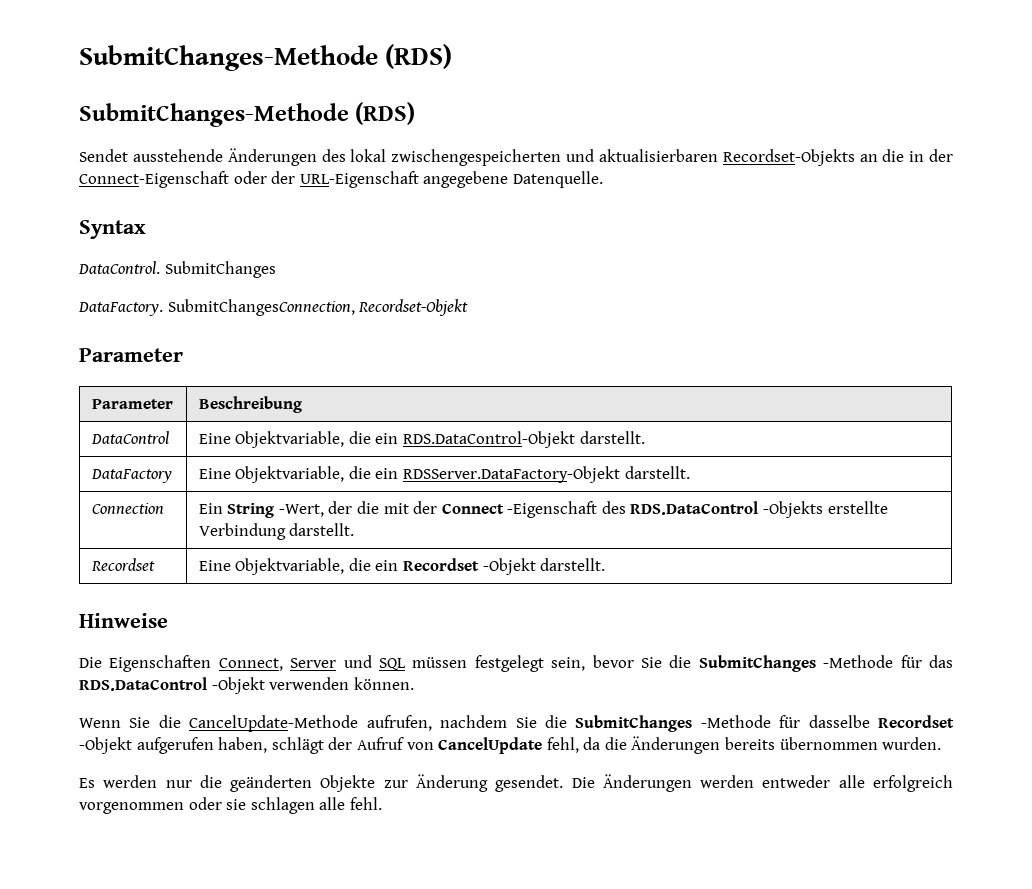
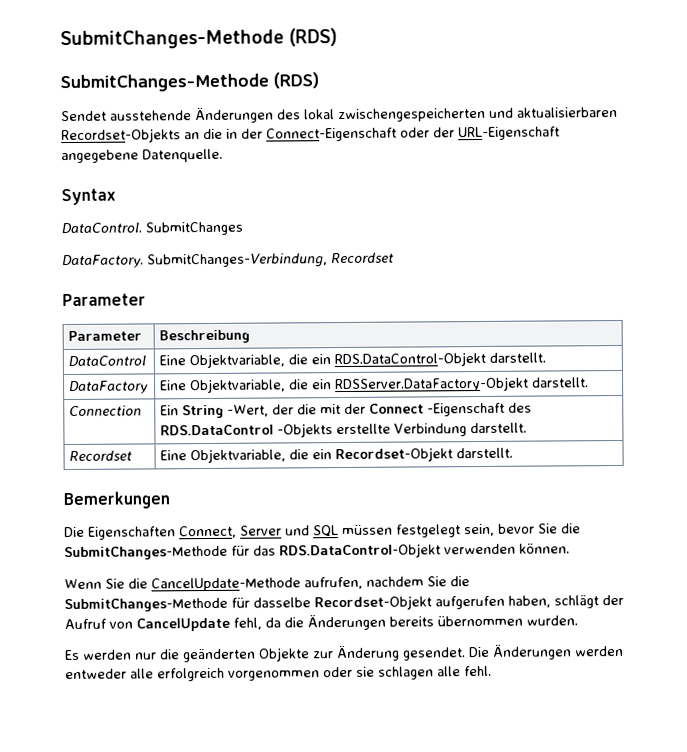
[167,299,469,316] SubmitChangesConnection, Recordset-Objekt -> [147,252,394,269] SubmitChanges-Verbindung, Recordset
[402,558,606,575] [79,613,168,628] Recordset -Objekt darstellt. // Hinweise -> [335,447,514,463] [63,491,170,510] Recordset-Objekt darstellt. // Bemerkungen
[698,655,953,672] [79,677,265,694] SubmitChanges -Methode für das RDS.DataControl -Objekt -> [64,543,441,561] SubmitChanges-Methode für das RDS.DataControl-Objekt
[575,715,954,732] [79,737,132,754] SubmitChanges -Methode für dasselbe Recordset -Objekt -> [64,595,432,613] SubmitChanges-Methode für dasselbe Recordset-Objekt

